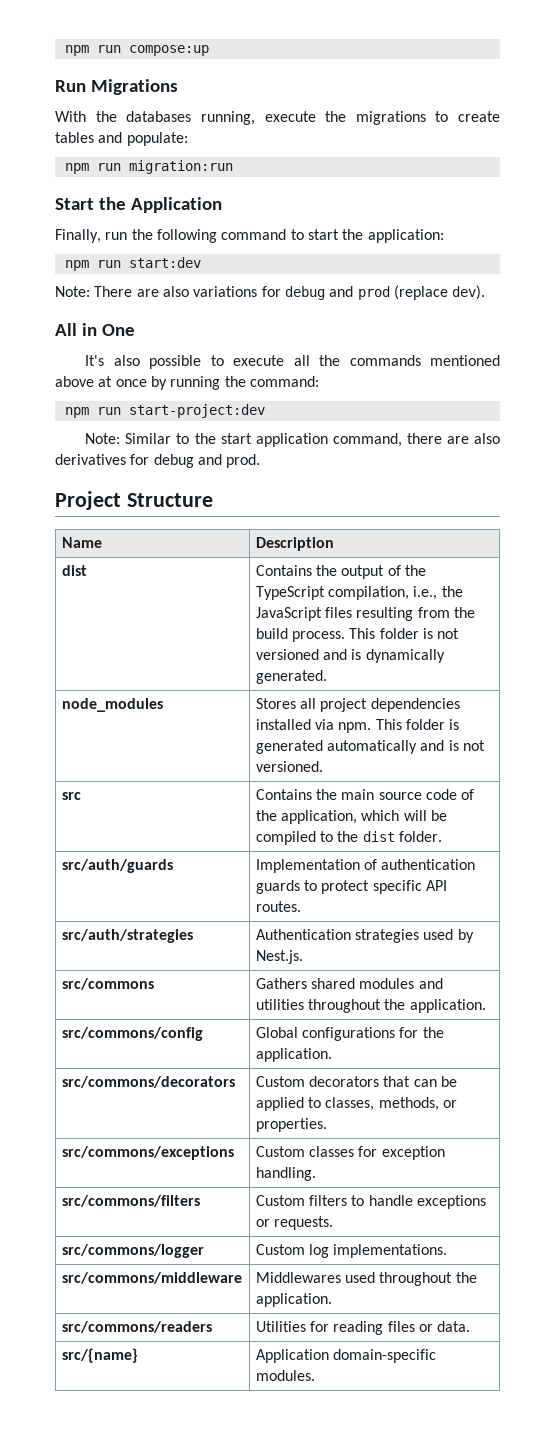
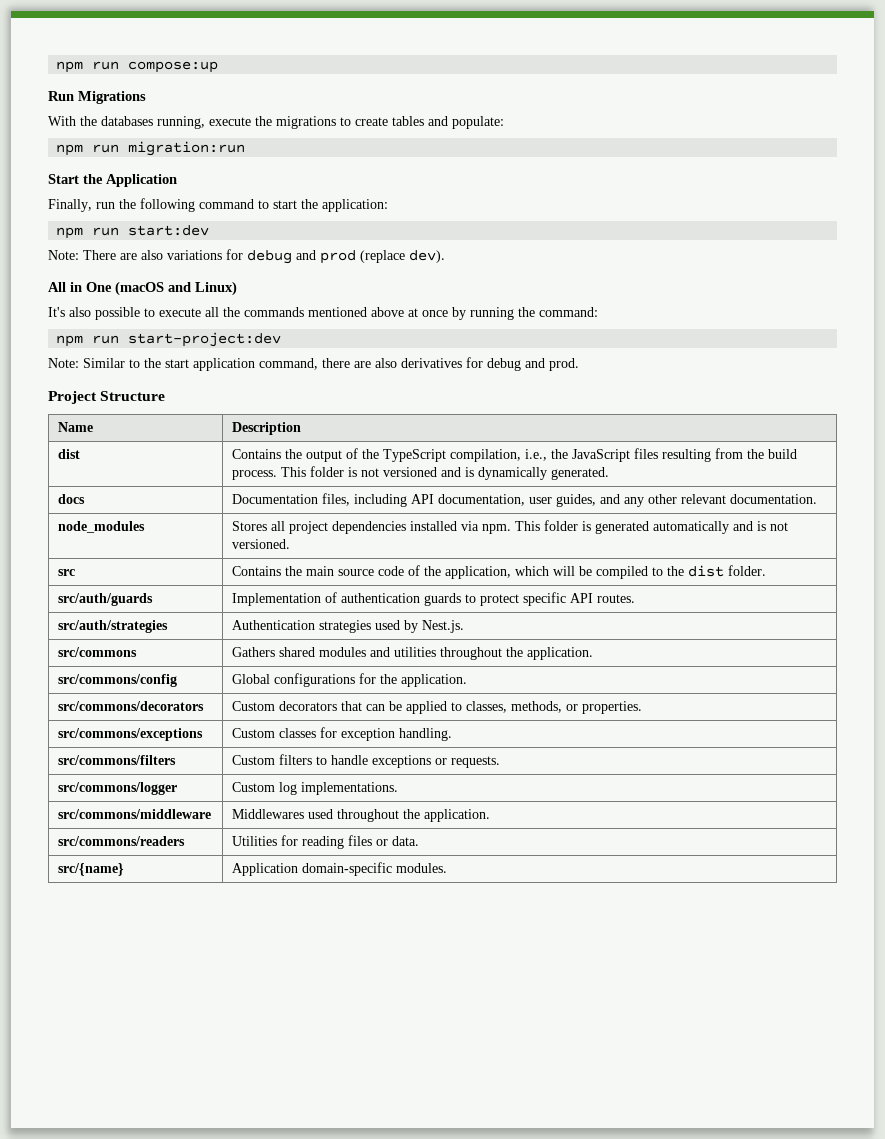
(135, 330) none -> [115,281,237,296] (macOS and Linux)
(327, 677) none -> [58,494,86,504] [232,493,818,507] // docs | Documentation files, including API documentation, user guides, and any other relevant documentation.

